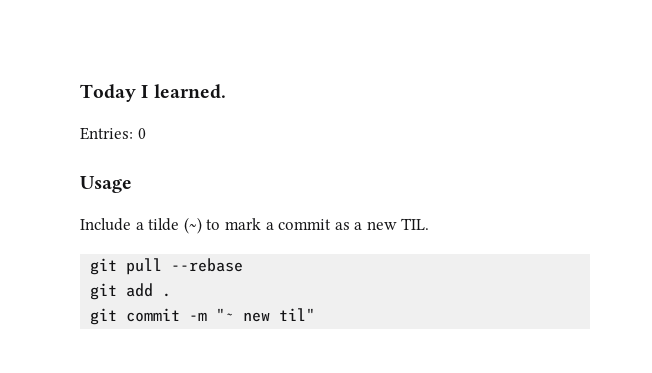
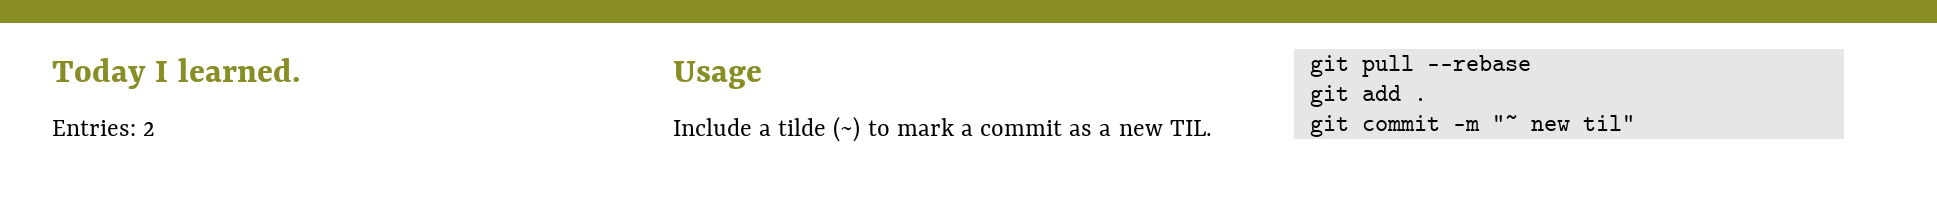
[137,128,146,139] 0 -> [143,122,156,136] 2

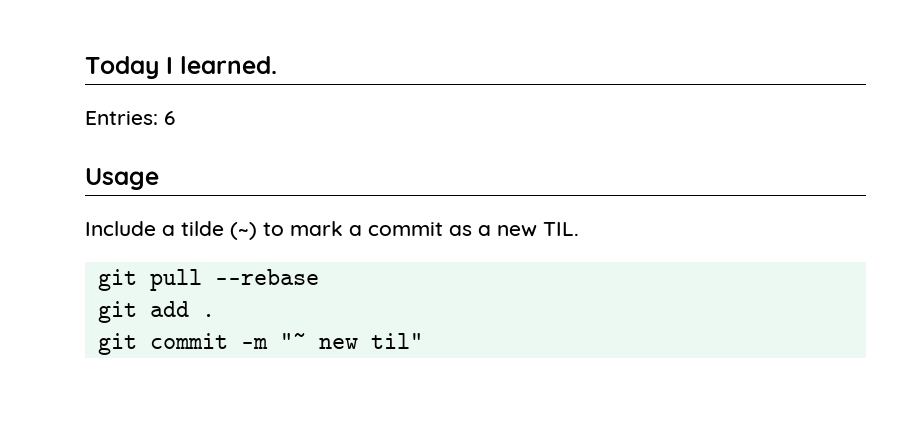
[143,122,156,136] 2 -> [164,111,175,125] 6

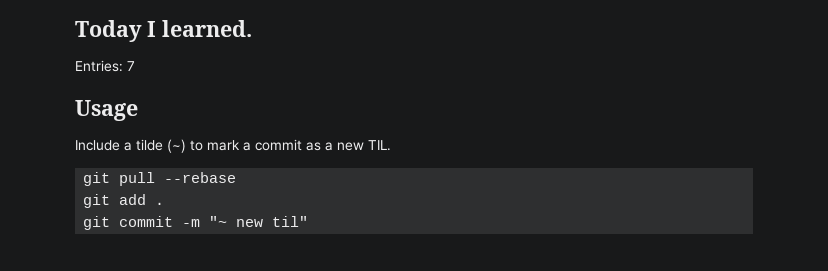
[164,111,175,125] 6 -> [127,61,135,71] 7

